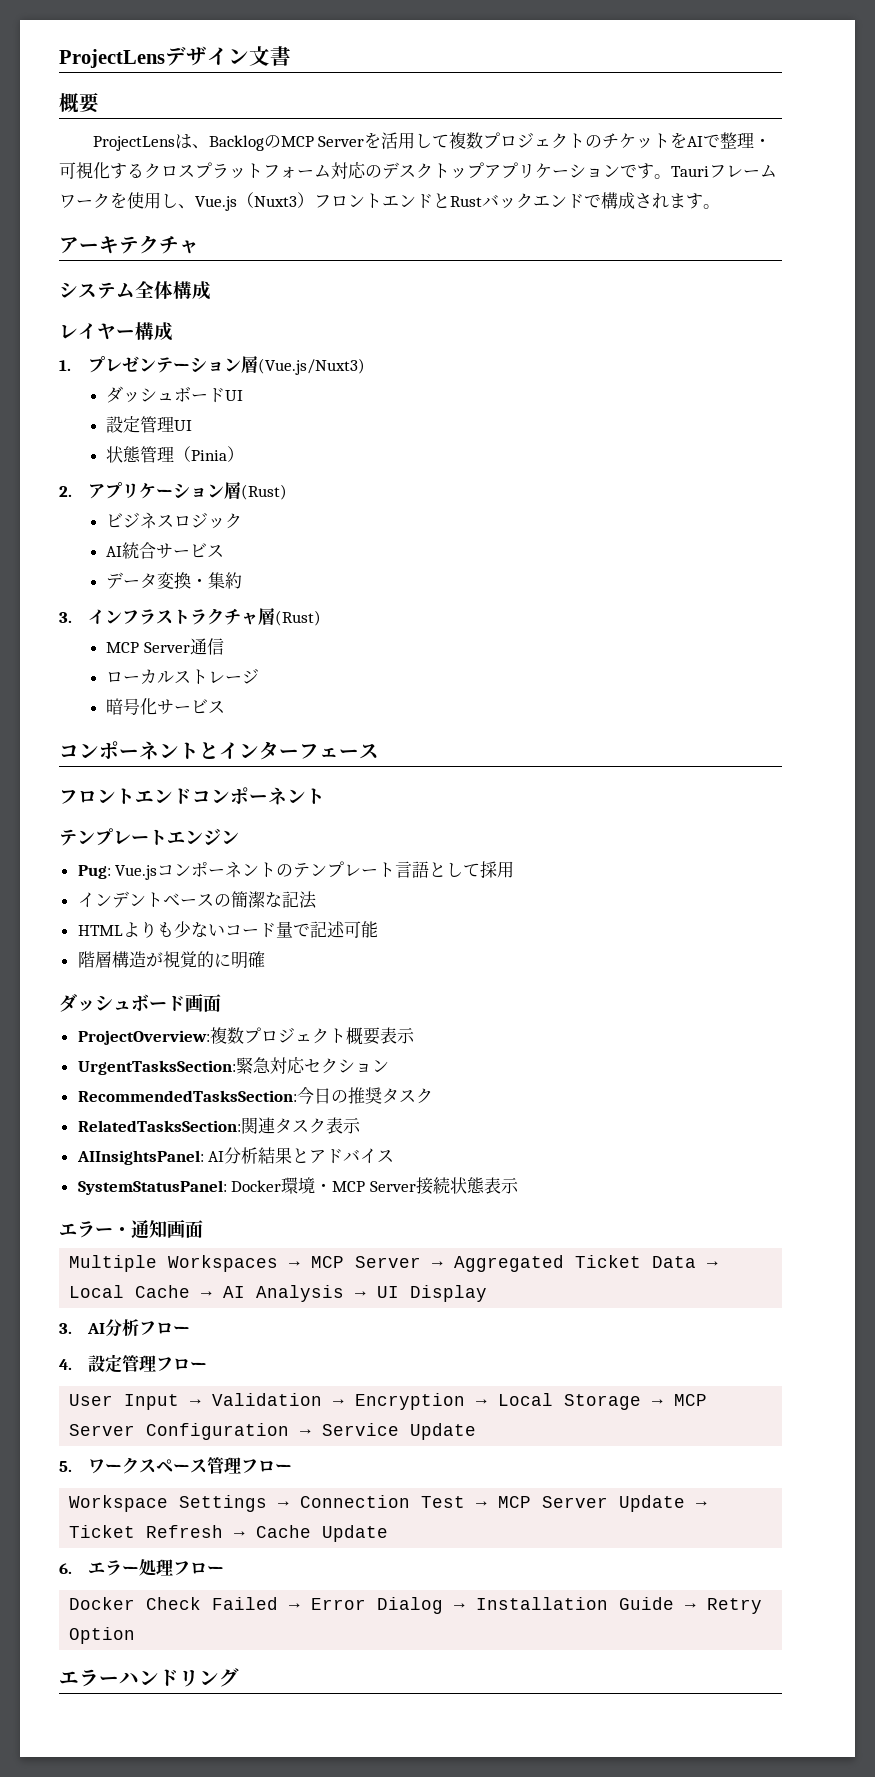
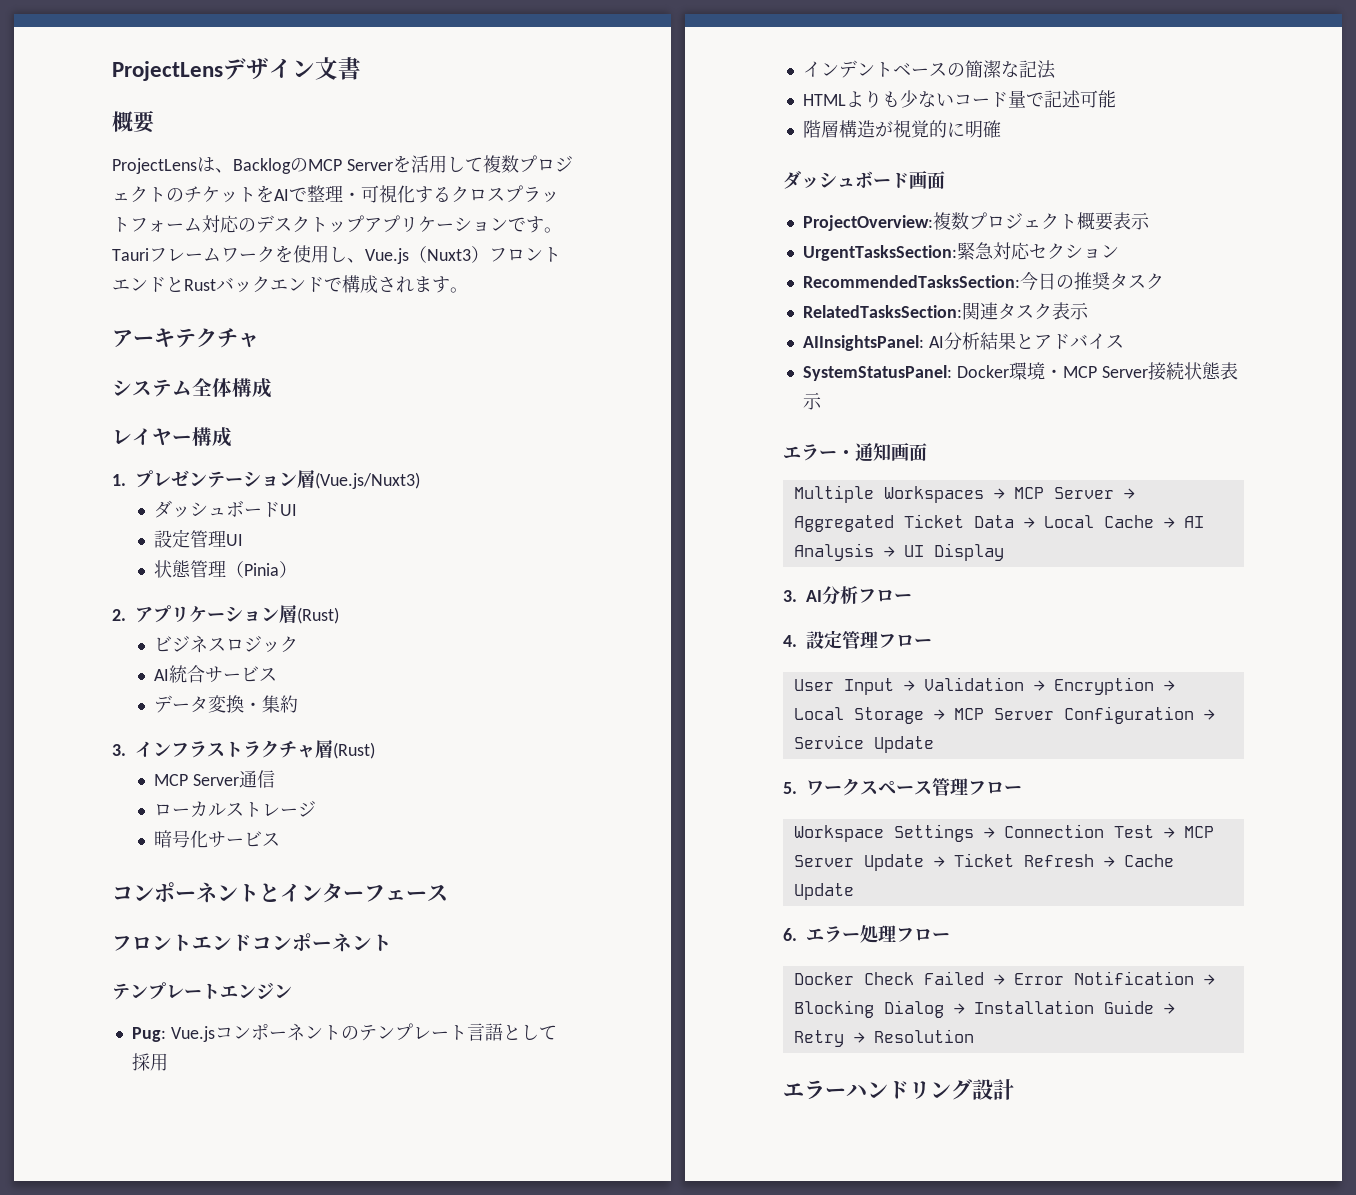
(367, 1604) none -> [1073,971,1215,985] [793,1000,874,1018] Notification → Blocking
[69,1627,136,1644] Option -> [853,1029,974,1043] → Resolution
(239, 1677) none -> [972,1079,1014,1100] 設計

